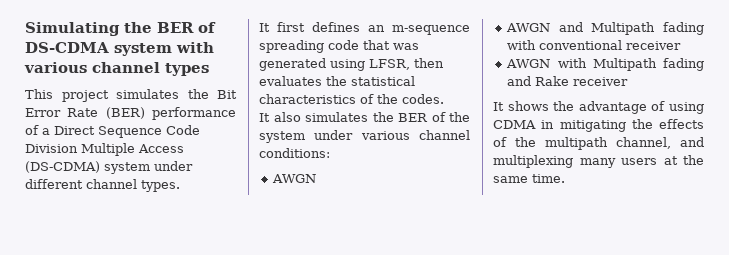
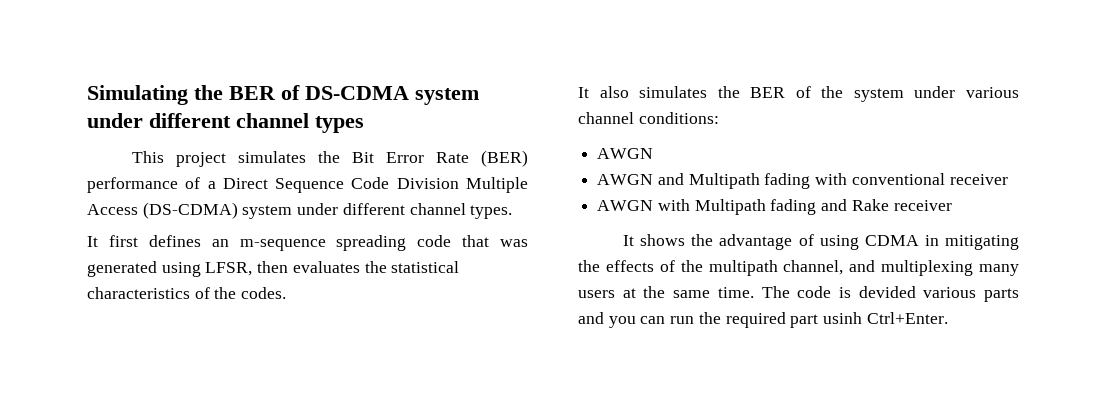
[176,42,214,53] [24,62,87,73] with various -> [87,113,231,128] under different
(565, 178) none -> [761,286,1019,302] [578,312,948,328] The code is devided various parts and you can run the required part usinh Ctrl+Enter.

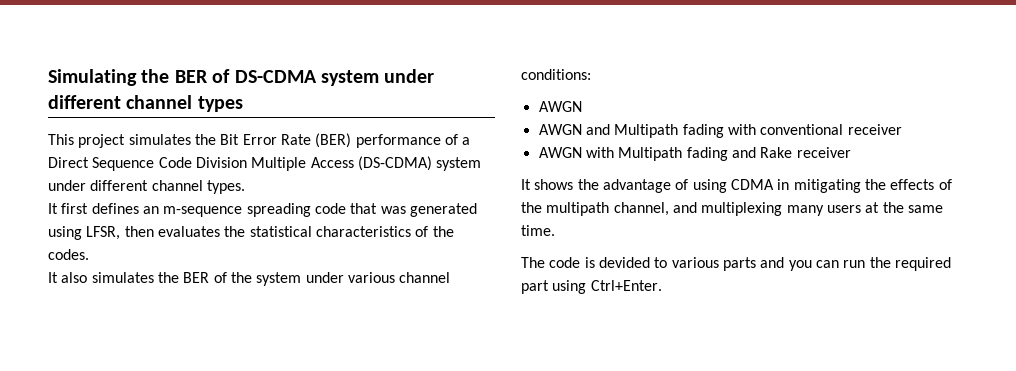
(754, 292) none -> (555, 230) //
(916, 292) none -> [654,257,668,268] to
[823,312,863,324] usinh -> [552,280,587,294] using

